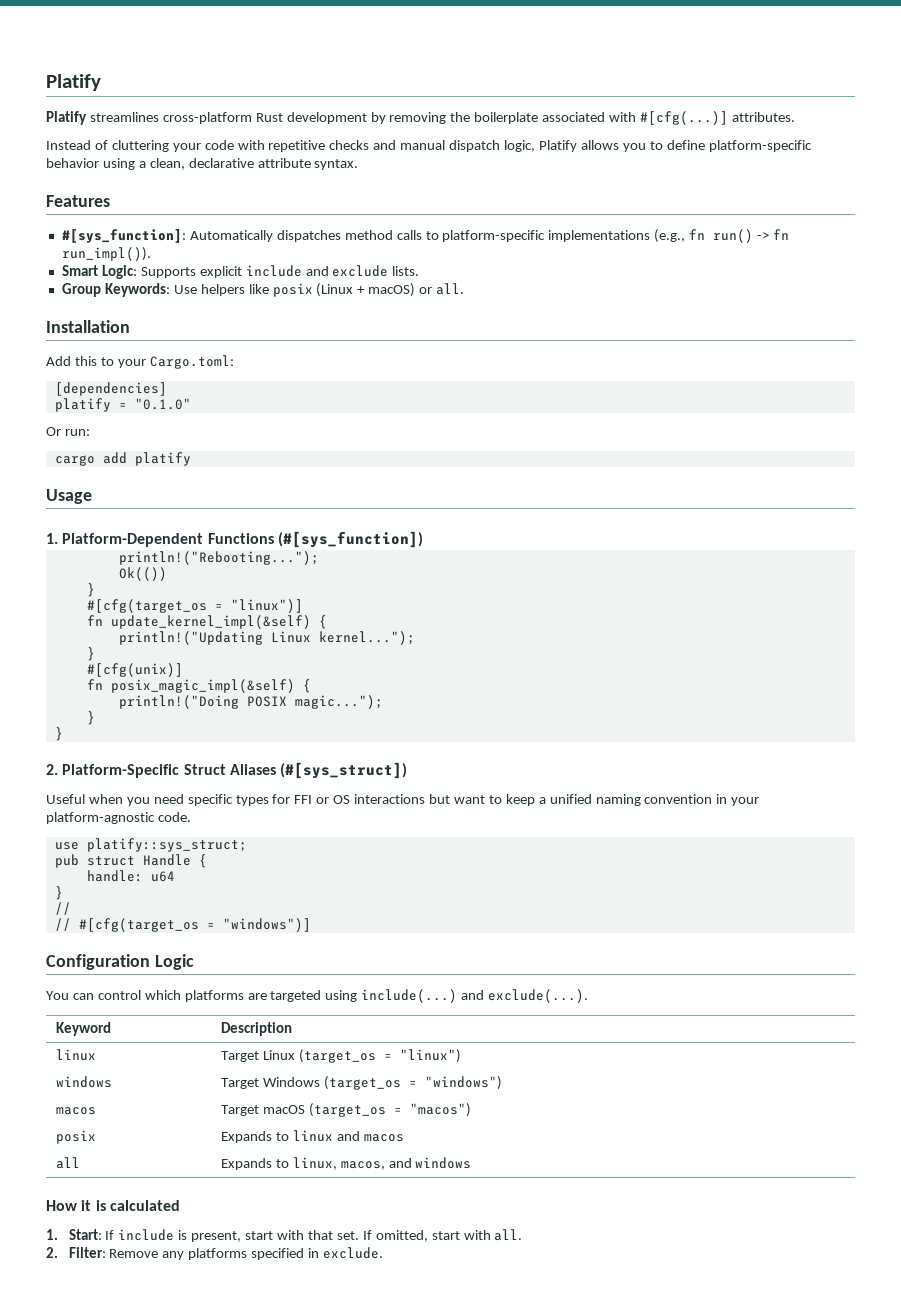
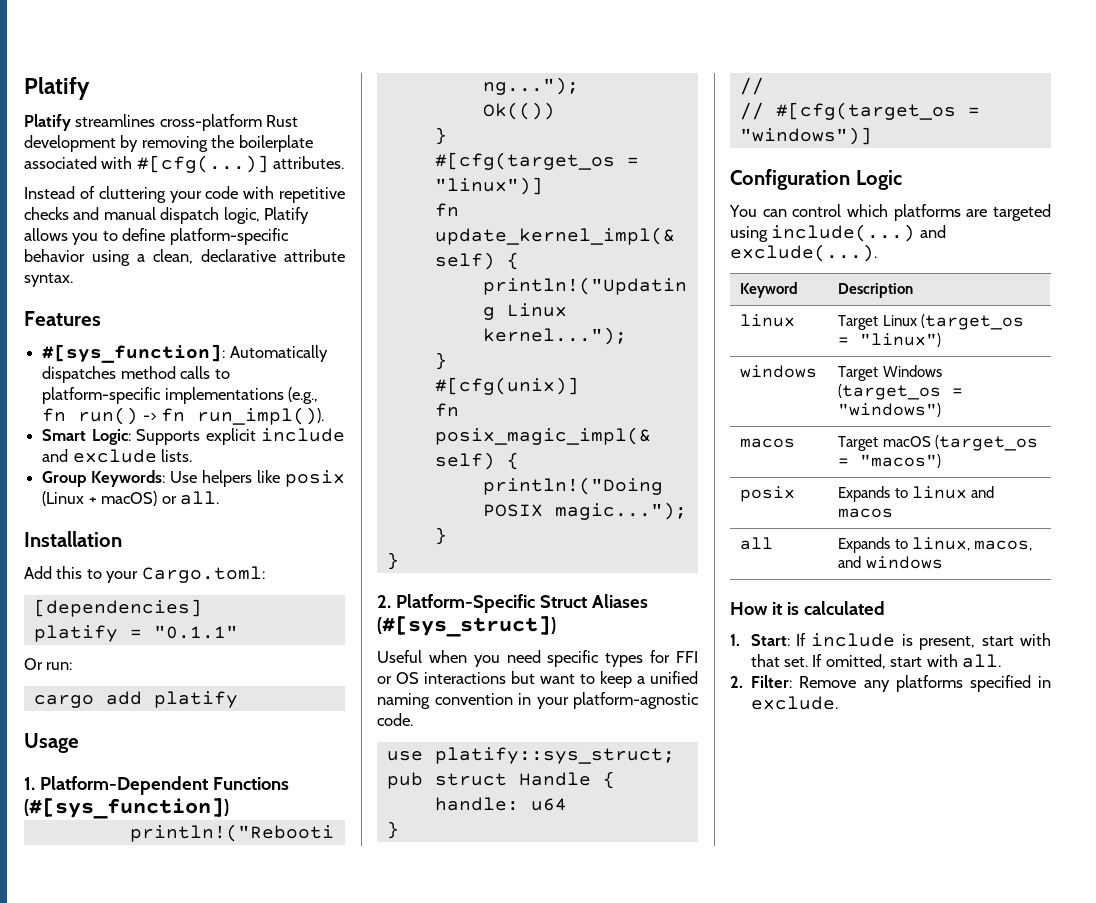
[134,398,191,410] "0.1.0" -> [153,625,238,639] "0.1.1"

